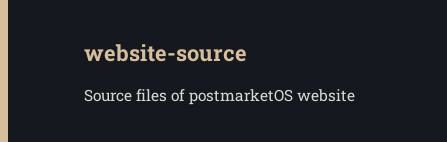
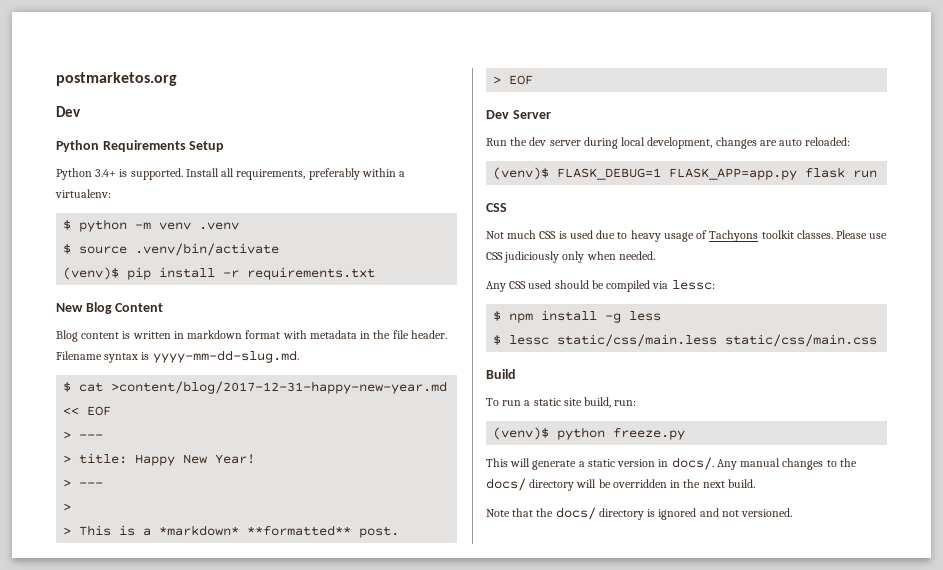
[84,44,247,62] [84,89,355,105] website-source // Source files of postmarketOS website -> [56,72,177,86] [56,106,81,117] [56,140,225,152] [56,168,406,180] [55,189,111,198] [63,219,240,232] [63,243,280,256] [63,267,376,280] [56,302,164,314] [56,330,447,342] [56,350,299,363] [63,381,448,394] [63,406,112,416] [63,431,104,439] [63,453,256,466] [63,479,104,487] [63,503,72,511] [63,525,400,538] [493,75,534,85] [486,110,551,119] [486,137,851,149] [493,167,878,180] [486,203,507,212] [486,230,888,242] [486,251,655,263] [486,280,715,292] [493,310,662,323] [493,334,878,347] [486,369,516,379] [486,397,637,408] [493,427,686,440] [486,457,857,470] [486,478,755,491] [486,507,793,520] postmarketos.org // Dev // Python Requirements Setup // Python 3.4+ is supported. Install all requirements, preferably within a virtualenv: // $ python -m venv .venv // $ source .venv/bin/activate // (venv)$ pip install -r requirements.txt // New Blog Content // Blog content is written in markdown format with metadata in the file header. Filename syntax is yyyy-mm-dd-slug.md. // $ cat >content/blog/2017-12-31-happy-new-year.md << EOF // > --- // > title: Happy New Year! // > --- // > // > This is a *markdown* **formatted** post. // > EOF // Dev Server // Run the dev server during local development, changes are auto reloaded: // (venv)$ FLASK_DEBUG=1 FLASK_APP=app.py flask run // CSS // Not much CSS is used due to heavy usage of Tachyons toolkit classes. Please use CSS judiciously only when needed. // Any CSS used should be compiled via lessc: // $ npm install -g less // $ lessc static/css/main.less static/css/main.css // Build // To run a static site build, run: // (venv)$ python freeze.py // This will generate a static version in docs/. Any manual changes to the docs/ directory will be overridden in the next build. // Note that the docs/ directory is ignored and not versioned.

